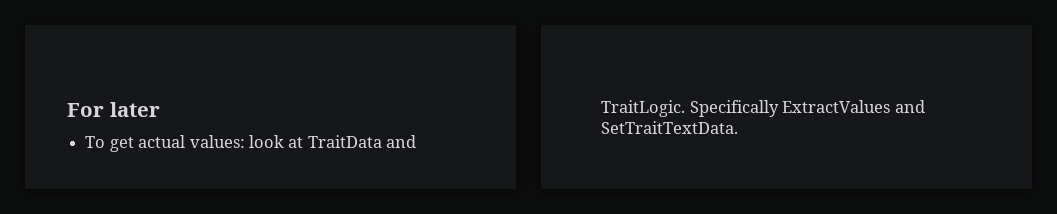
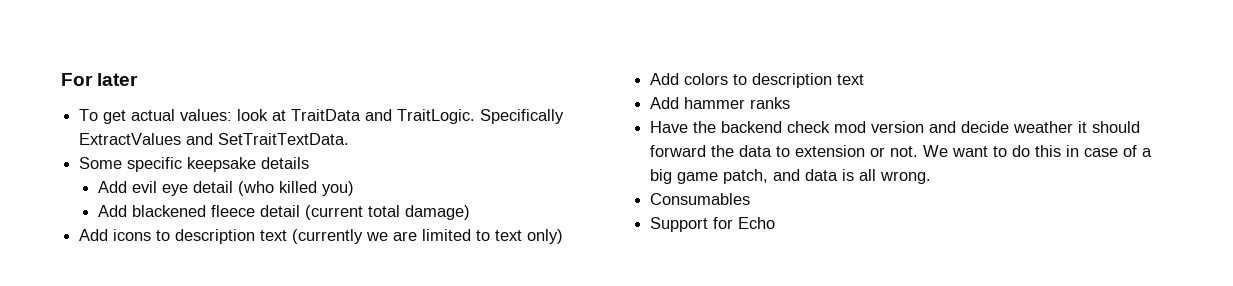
(739, 127) none -> [79,157,310,172] [97,181,354,196] [97,205,470,220] [79,229,564,244] [650,73,865,88] [650,97,791,109] [650,121,1141,133] [650,145,1153,157] [650,169,932,184] [650,193,751,205] [650,217,776,232] // Some specific keepsake details // Add evil eye detail (who killed you) // Add blackened fleece detail (current total damage) // Add icons to description text (currently we are limited to text only) // Add colors to description text // Add hammer ranks // Have the backend check mod version and decide weather it should forward the data to extension or not. We want to do this in case of a big game patch, and data is all wrong. // Consumables // Support for Echo

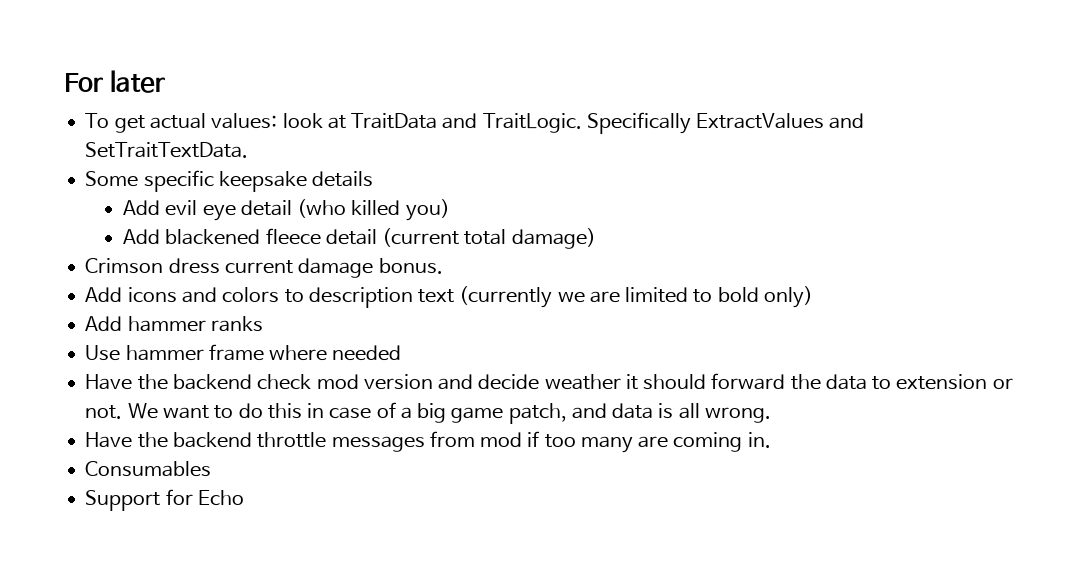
(470, 212) none -> [85,258,443,278] // Crimson dress current damage bonus.
(152, 235) none -> [181,287,280,303] and colors
[495,230,523,241] text -> [717,287,759,302] bold
[684,73,865,88] [650,97,791,109] colors to description text // Add hammer ranks -> [127,316,263,332] [85,344,402,361] hammer ranks // Use hammer frame where needed
(932, 177) none -> [85,431,771,453] // Have the backend throttle messages from mod if too many are coming in.

